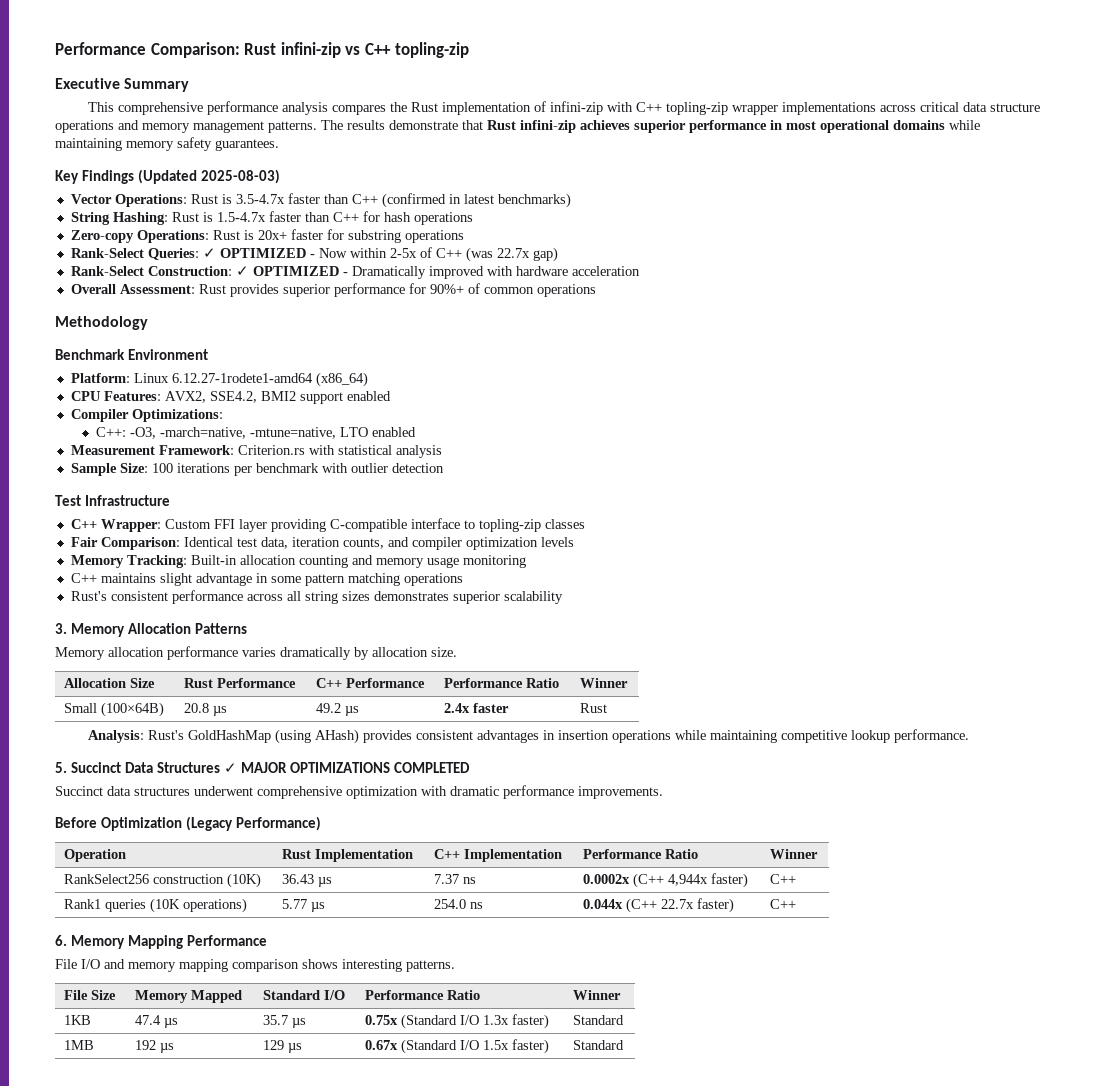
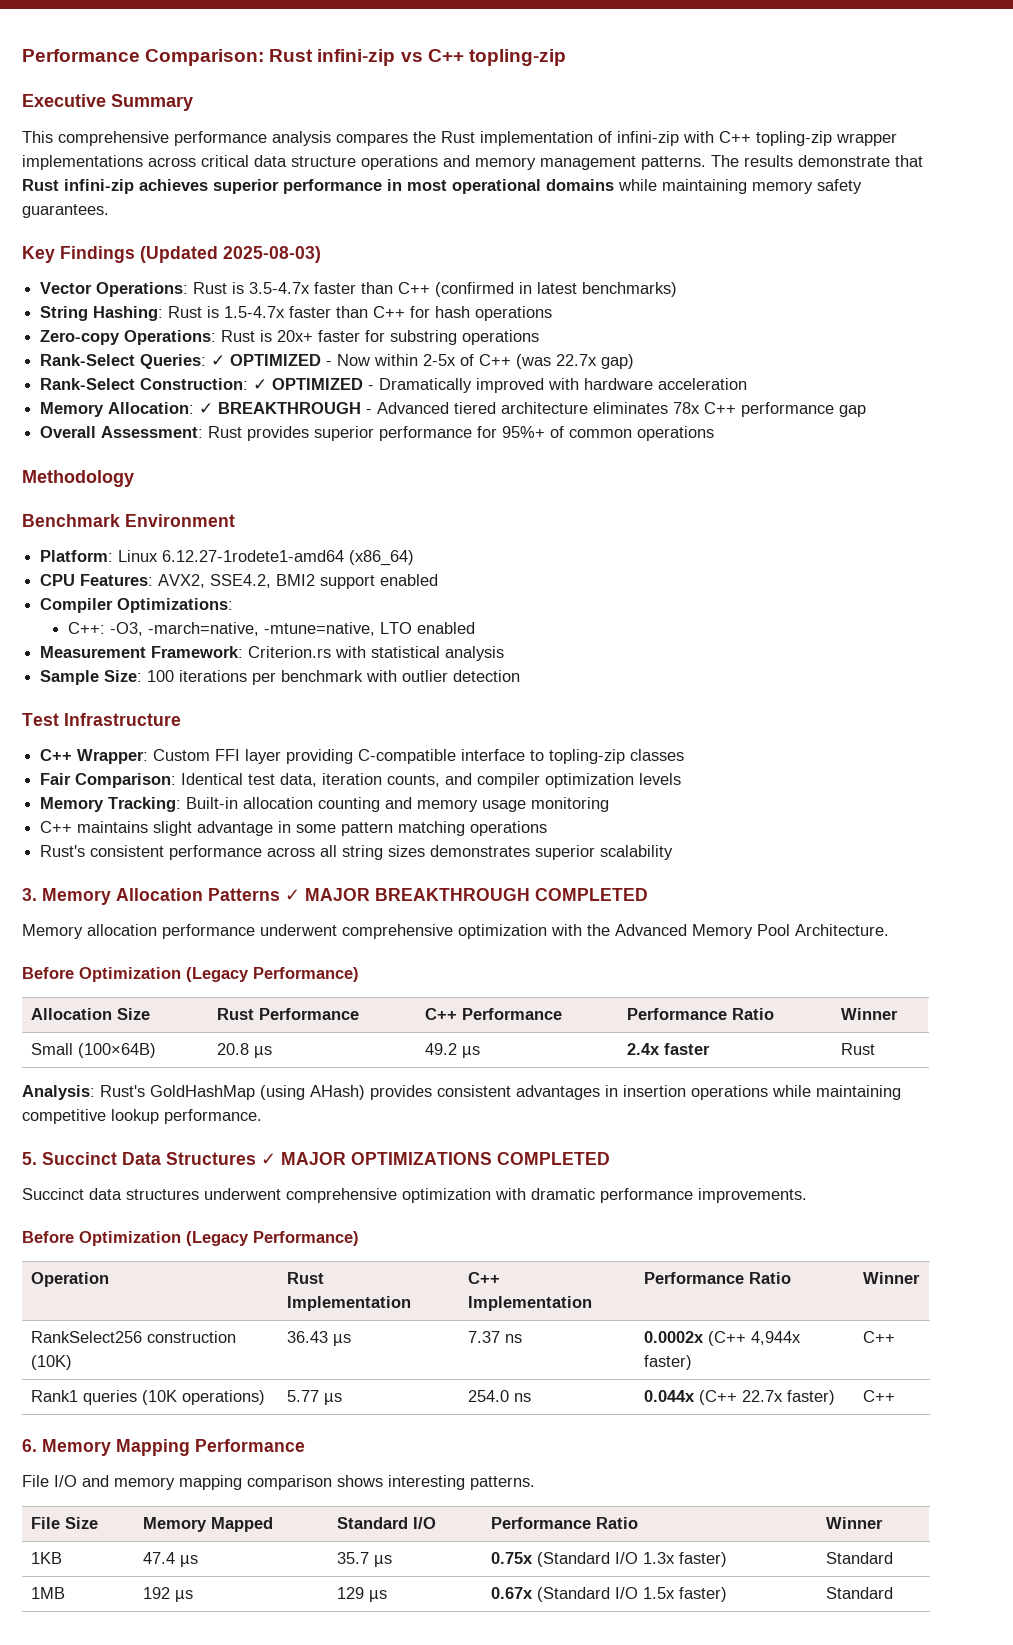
(640, 271) none -> [40,402,867,417] // Memory Allocation: ✓ BREAKTHROUGH - Advanced tiered architecture eliminates 78x C++ performance gap
[429,284,464,294] 90%+ -> [502,426,546,438] 95%+
(248, 628) none -> [285,888,648,901] ✓ MAJOR BREAKTHROUGH COMPLETED
[242,647,457,660] varies dramatically by allocation size. -> [260,924,889,939] [22,967,359,982] underwent comprehensive optimization with the Advanced Memory Pool Architecture. // Before Optimization (Legacy Performance)

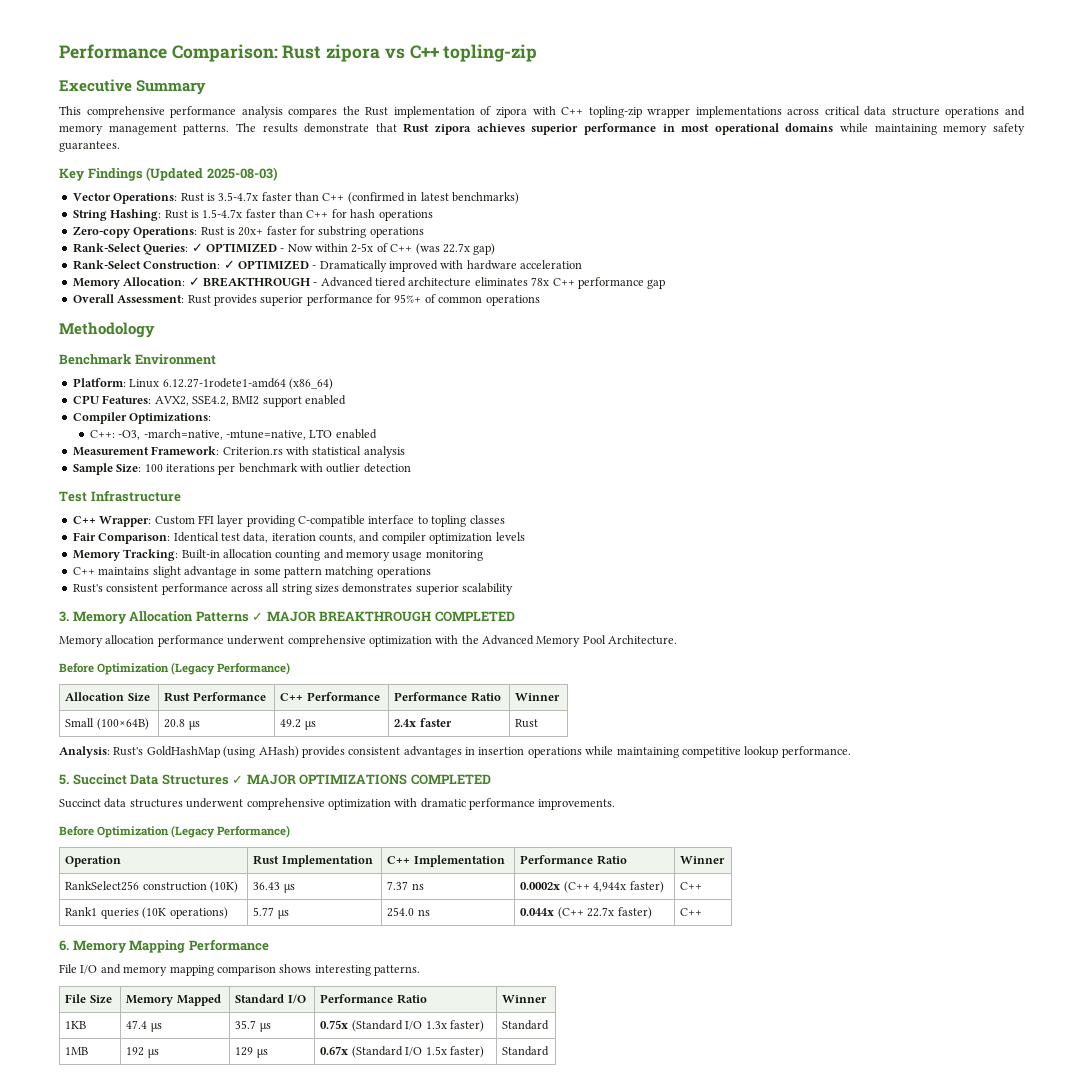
[317,49,396,66] infini-zip -> [326,44,381,62] zipora
[617,131,679,146] infini-zip -> [495,107,527,118] zipora
[64,179,134,194] infini-zip -> [435,124,472,135] zipora
[549,749,626,764] topling-zip -> [431,515,467,527] topling

